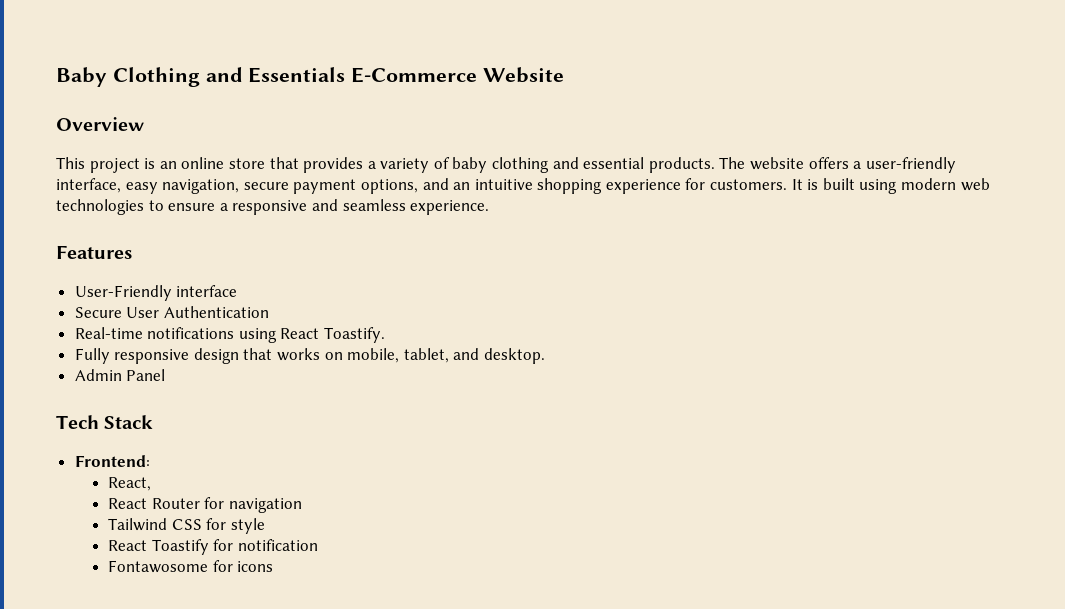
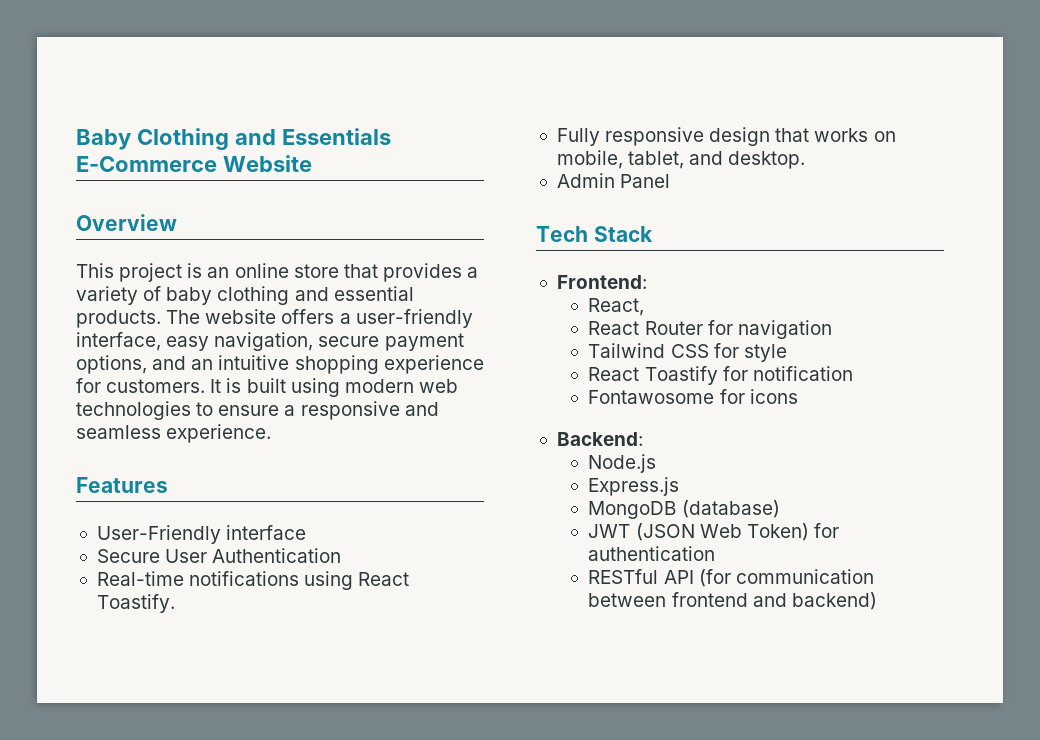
(274, 566) none -> [556,432,643,446] [588,454,657,473] [588,477,680,496] [588,500,780,519] [588,523,839,541] [588,546,716,561] [588,569,874,587] [588,592,877,610] // Backend: // Node.js // Express.js // MongoDB (database) // JWT (JSON Web Token) for authentication // RESTful API (for communication between frontend and backend)

